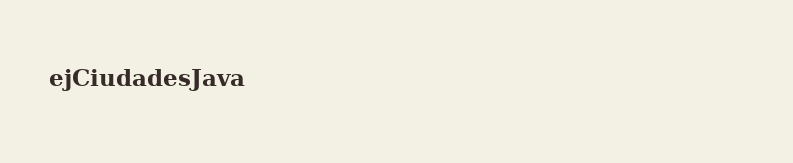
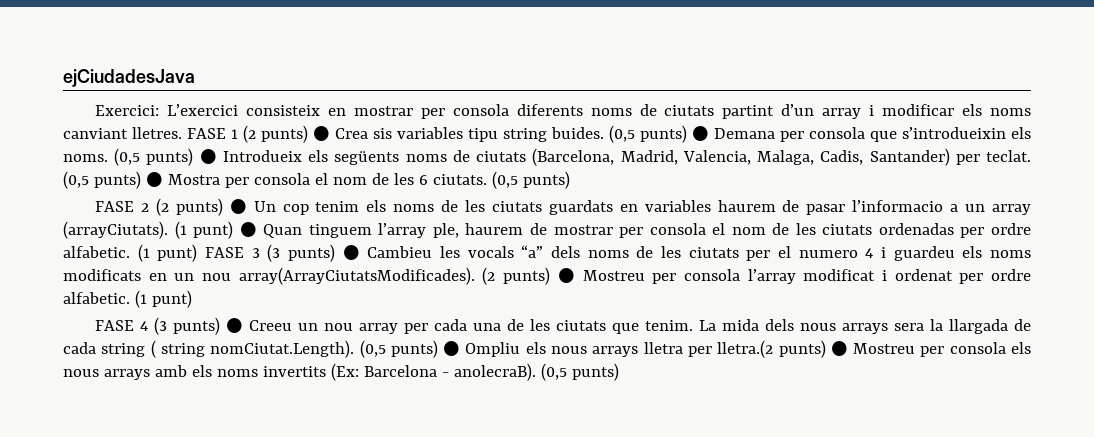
(245, 80) none -> [95,104,1032,119] [63,125,1031,143] [63,148,1032,166] [63,171,570,189] [95,198,1032,216] [63,221,1031,239] [63,244,1031,262] [63,267,1031,285] [63,290,192,308] [95,317,1031,335] [63,340,1031,358] [63,363,619,381] // Exercici: L’exercici consisteix en mostrar per consola diferents noms de ciutats partint d’un array i modificar els noms canviant lletres. FASE 1 (2 punts) ● Crea sis variables tipu string buides. (0,5 punts) ● Demana per consola que s’introdueixin els noms. (0,5 punts) ● Introdueix els següents noms de ciutats (Barcelona, Madrid, Valencia, Malaga, Cadis, Santander) per teclat. (0,5 punts) ● Mostra per consola el nom de les 6 ciutats. (0,5 punts) // FASE 2 (2 punts) ● Un cop tenim els noms de les ciutats guardats en variables haurem de pasar l’informacio a un array (arrayCiutats). (1 punt) ● Quan tinguem l’array ple, haurem de mostrar per consola el nom de les ciutats ordenadas per ordre alfabetic. (1 punt) FASE 3 (3 punts) ● Cambieu les vocals “a” dels noms de les ciutats per el numero 4 i guardeu els noms modificats en un nou array(ArrayCiutatsModificades). (2 punts) ● Mostreu per consola l’array modificat i ordenat per ordre alfabetic. (1 punt) // FASE 4 (3 punts) ● Creeu un nou array per cada una de les ciutats que tenim. La mida dels nous arrays sera la llargada de cada string ( string nomCiutat.Length). (0,5 punts) ● Ompliu els nous arrays lletra per lletra.(2 punts) ● Mostreu per consola els nous arrays amb els noms invertits (Ex: Barcelona - anolecraB). (0,5 punts)

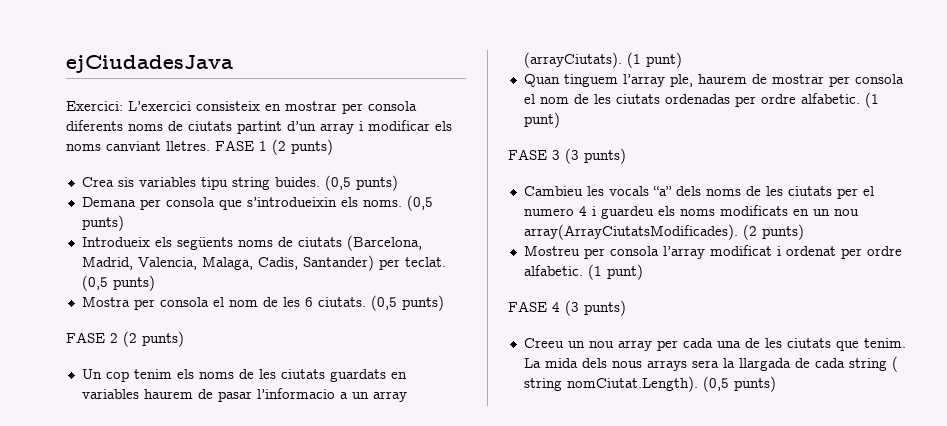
[313,126,330,141] ● -> (333, 147) //
[692,126,709,141] ● -> (398, 183) //
[199,149,217,164] ● -> (124, 223) //
[145,172,163,187] ● -> (155, 283) //
[229,199,247,214] ● -> (184, 339) //
[239,222,257,237] ● -> (682, 60) //
(198, 253) none -> (560, 120) //
[342,245,360,260] ● -> (626, 156) //
[557,268,575,283] ● -> (804, 232) //
[226,318,244,333] ● -> (626, 308) //
[443,340,1031,358] [63,363,619,381] ● Ompliu els nous arrays lletra per lletra.(2 punts) ● Mostreu per consola els nous arrays amb els noms invertits (Ex: Barcelona - anolecraB). (0,5 punts) -> (776, 384) none

